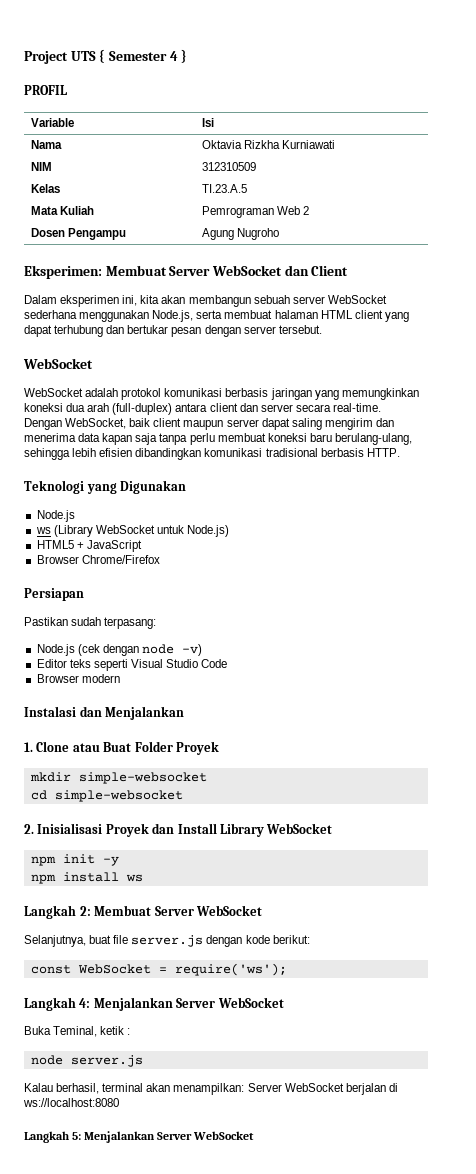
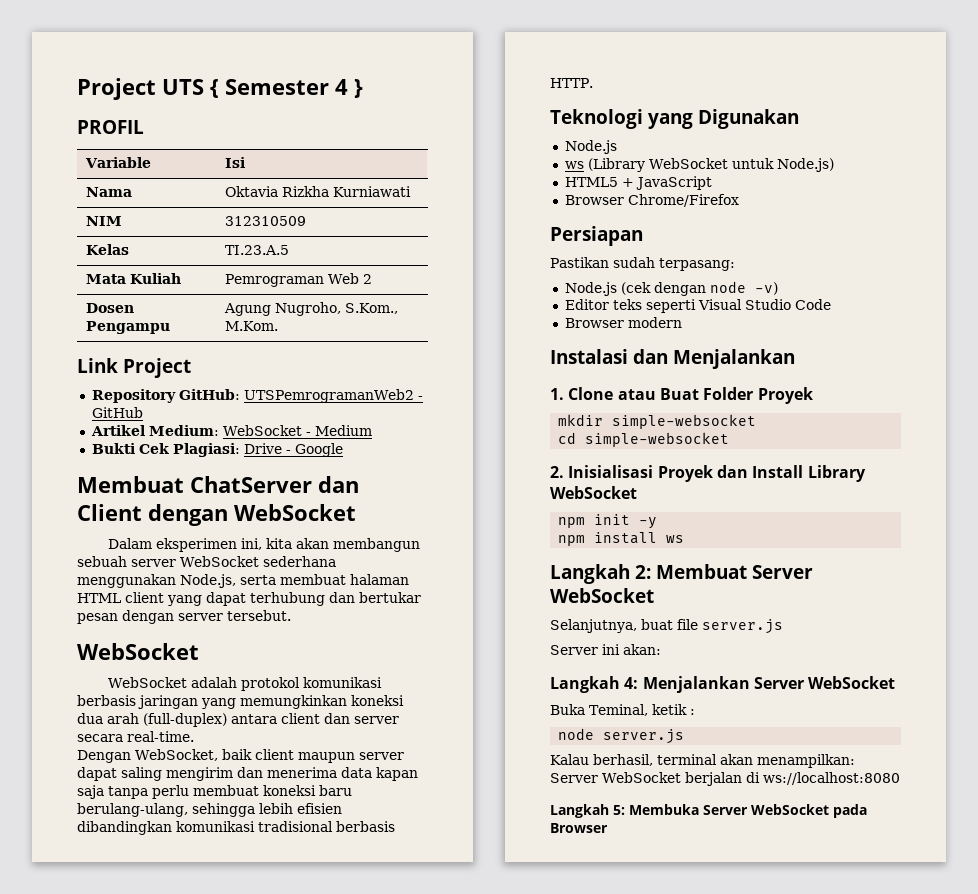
[236,228,279,240] [24,265,282,279] Nugroho // Eksperimen: Membuat Server WebSocket -> [275,302,399,316] [225,321,279,331] [77,358,191,378] [91,389,423,403] [91,407,143,418] [90,425,372,436] [91,443,343,457] [77,476,312,493] Nugroho, S.Kom., M.Kom. // Link Project // Repository GitHub: UTSPemrogramanWeb2 - GitHub // Artikel Medium: WebSocket - Medium // Bukti Cek Plagiasi: Drive - Google // Membuat ChatServer
(349, 270) none -> [148,504,356,526] dengan WebSocket
[206,935,310,947] [30,963,287,976] dengan kode berikut: // const WebSocket = require('ws'); -> [550,644,661,655] // Server ini akan:
[84,1131,255,1143] Menjalankan Server WebSocket -> [629,804,867,818] [550,823,608,833] Membuka Server WebSocket pada Browser

